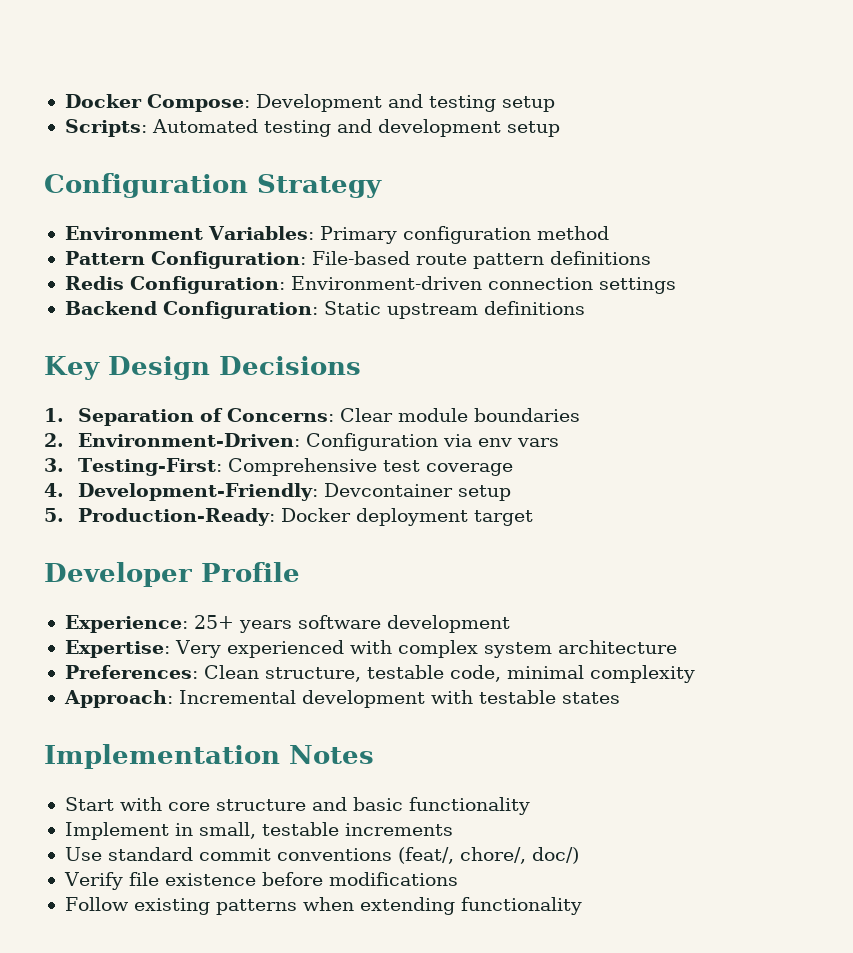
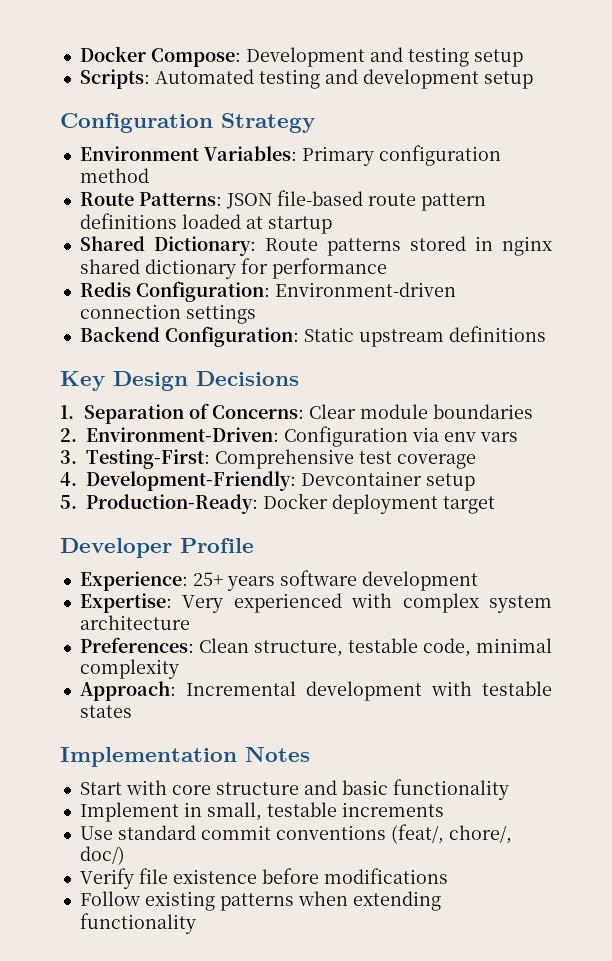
[64,251,410,269] Pattern Configuration: File-based -> [79,190,363,209] Route Patterns: JSON file-based
(651, 258) none -> [181,214,332,234] [79,236,552,256] [79,258,387,279] loaded at startup // Shared Dictionary: Route patterns stored in nginx shared dictionary for performance

